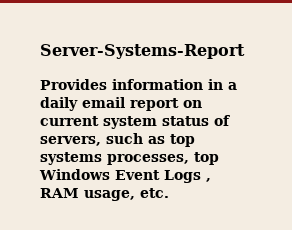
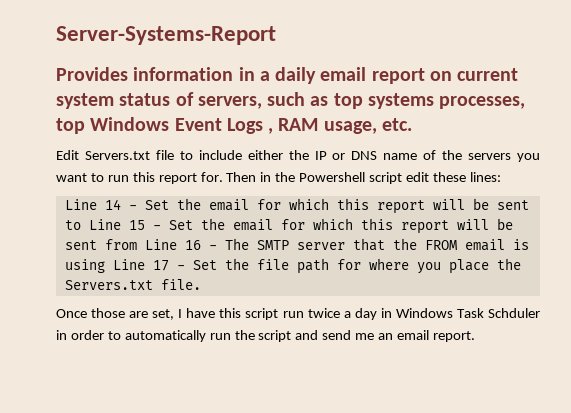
(169, 193) none -> [56,150,540,162] [56,172,501,184] [64,198,529,214] [64,218,513,234] [64,238,529,251] [64,258,521,274] [64,279,201,290] [56,308,540,320] [56,330,475,342] // Edit Servers.txt file to include either the IP or DNS name of the servers you want to run this report for. Then in the Powershell script edit these lines: // Line 14 - Set the email for which this report will be sent to Line 15 - Set the email for which this report will be sent from Line 16 - The SMTP server that the FROM email is using Line 17 - Set the file path for where you place the Servers.txt file. // Once those are set, I have this script run twice a day in Windows Task Schduler in order to automatically run the script and send me an email report.

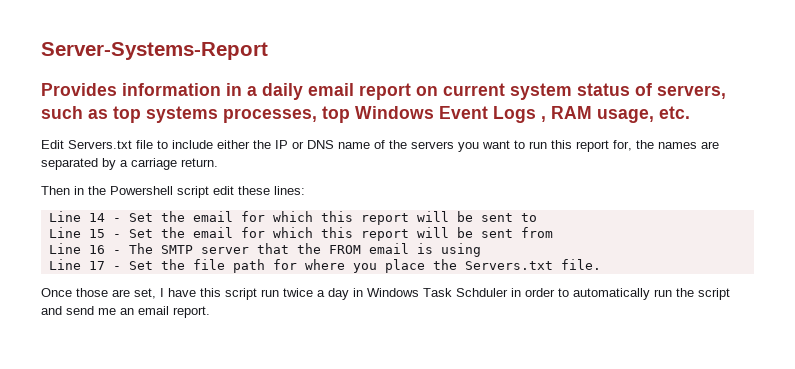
[200,172,223,182] for. -> [613,140,719,151] [41,158,218,170] for, the names are separated by a carriage return. //
(81, 225) none -> (537, 217) //
(137, 244) none -> (553, 232) //
(105, 266) none -> (481, 250) //

